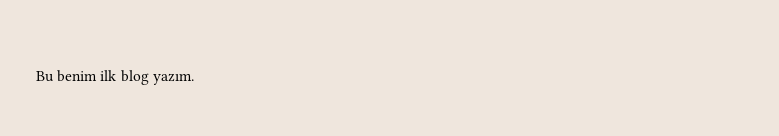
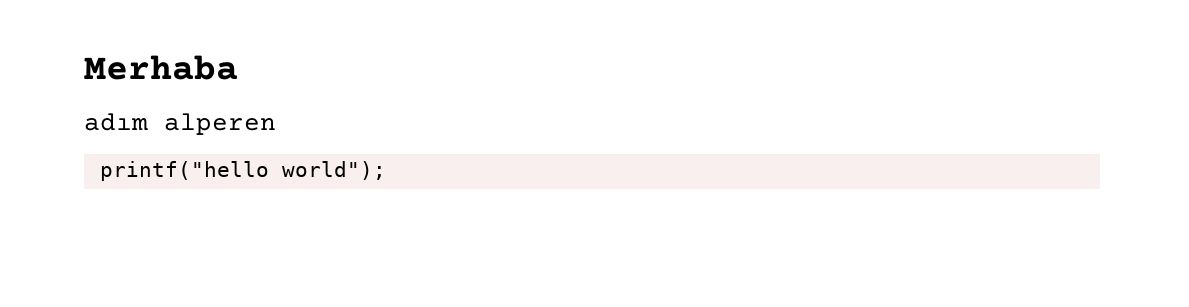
[36,70,194,85] Bu benim ilk blog yazım. -> [84,55,238,80] [84,113,276,135] [99,161,386,181] Merhaba // adım alperen // printf("hello world");

